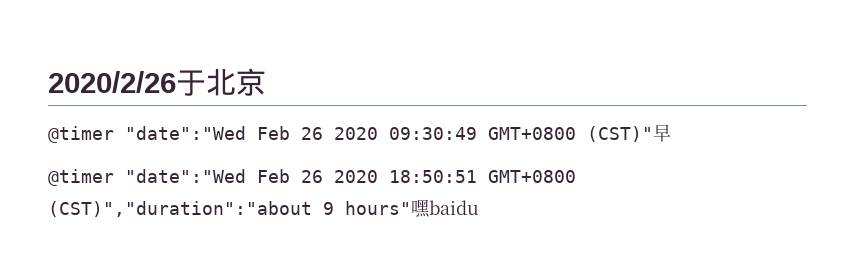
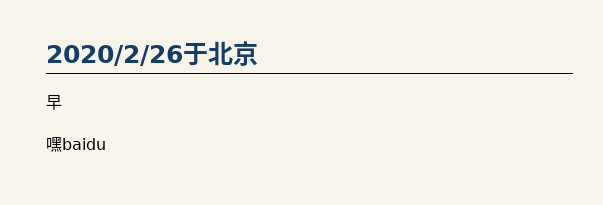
[48,124,671,143] [48,169,576,186] [48,201,411,217] @timer "date":"Wed Feb 26 2020 09:30:49 GMT+0800 (CST)"早 // @timer "date":"Wed Feb 26 2020 18:50:51 GMT+0800 (CST)","duration":"about 9 hours" -> [46,95,62,110] 早 //

